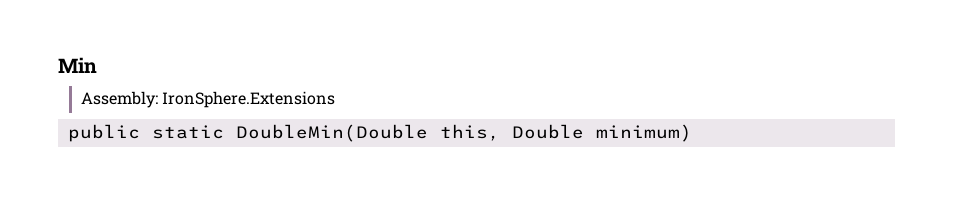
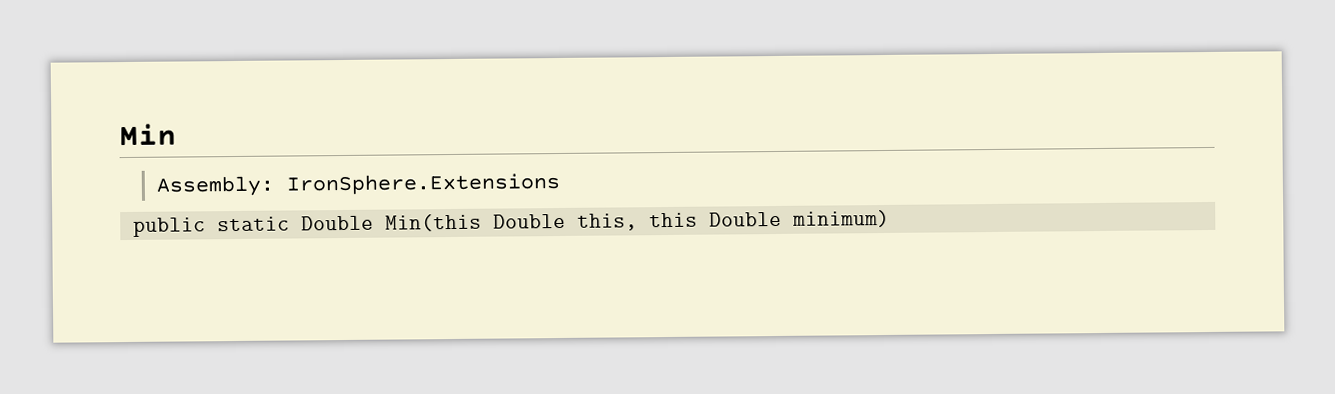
[235,124,500,142] DoubleMin(Double this, -> [301,212,699,232] Double Min(this Double this, this

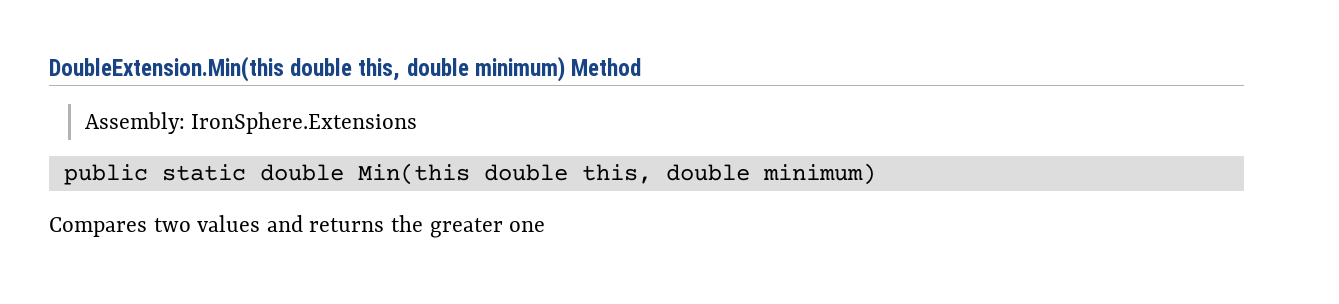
[119,123,177,146] [156,172,561,197] [133,209,891,237] Min // Assembly: IronSphere.Extensions // public static Double Min(this Double this, this Double minimum) -> [49,56,642,82] [84,112,418,134] [63,163,876,185] [49,215,546,238] DoubleExtension.Min(this double this, double minimum) Method // Assembly: IronSphere.Extensions // public static double Min(this double this, double minimum) // Compares two values and returns the greater one

